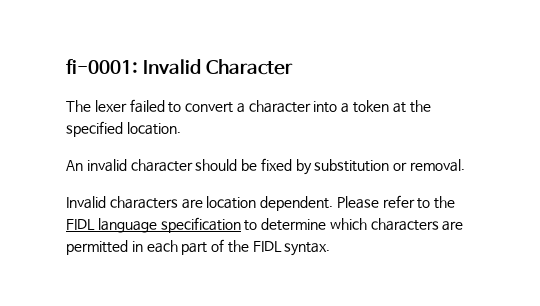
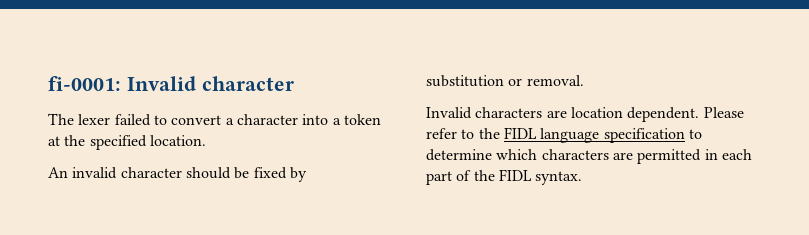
[206,59,294,75] Character -> [201,76,294,91] character

